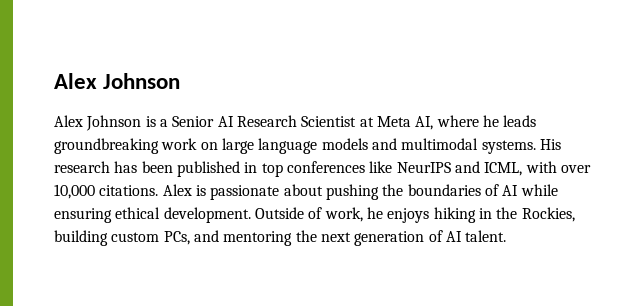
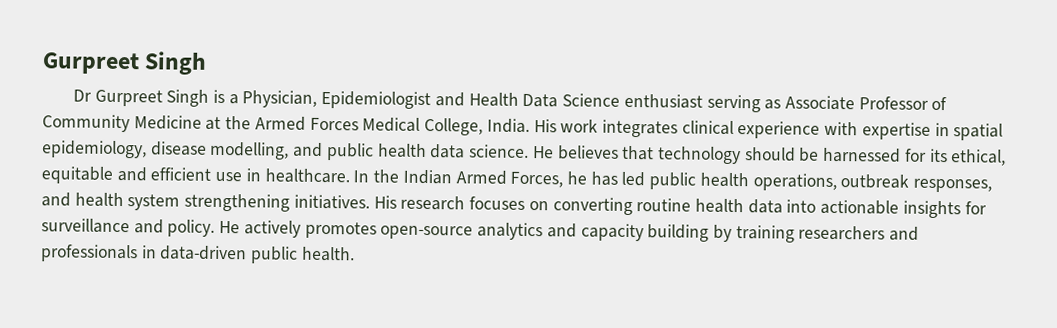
[54,73,181,89] [54,115,537,131] [54,138,561,154] [54,161,591,177] [54,184,558,200] [54,207,575,223] [54,230,507,246] Alex Johnson // Alex Johnson is a Senior AI Research Scientist at Meta AI, where he leads groundbreaking work on large language models and multimodal systems. His research has been published in top conferences like NeurIPS and ICML, with over 10,000 citations. Alex is passionate about pushing the boundaries of AI while ensuring ethical development. Outside of work, he enjoys hiking in the Rockies, building custom PCs, and mentoring the next generation of AI talent. -> [42,51,208,75] [72,89,948,113] [42,114,1004,141] [42,140,1007,166] [41,166,993,193] [41,192,987,219] [41,218,920,243] [41,244,355,264] Gurpreet Singh // Dr Gurpreet Singh is a Physician, Epidemiologist and Health Data Science enthusiast serving as Associate Professor of Community Medicine at the Armed Forces Medical College, India. His work integrates clinical experience with expertise in spatial epidemiology, disease modelling, and public health data science. He believes that technology should be harnessed for its ethical, equitable and efficient use in healthcare. In the Indian Armed Forces, he has led public health operations, outbreak responses, and health system strengthening initiatives. His research focuses on converting routine health data into actionable insights for surveillance and policy. He actively promotes open-source analytics and capacity building by training researchers and professionals in data-driven public health.

